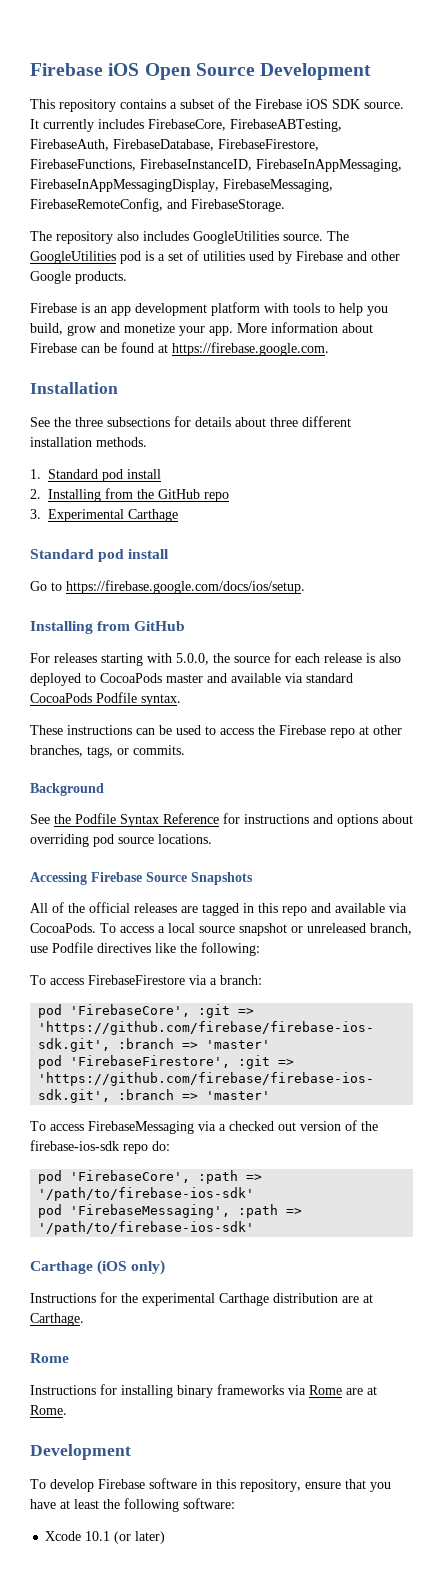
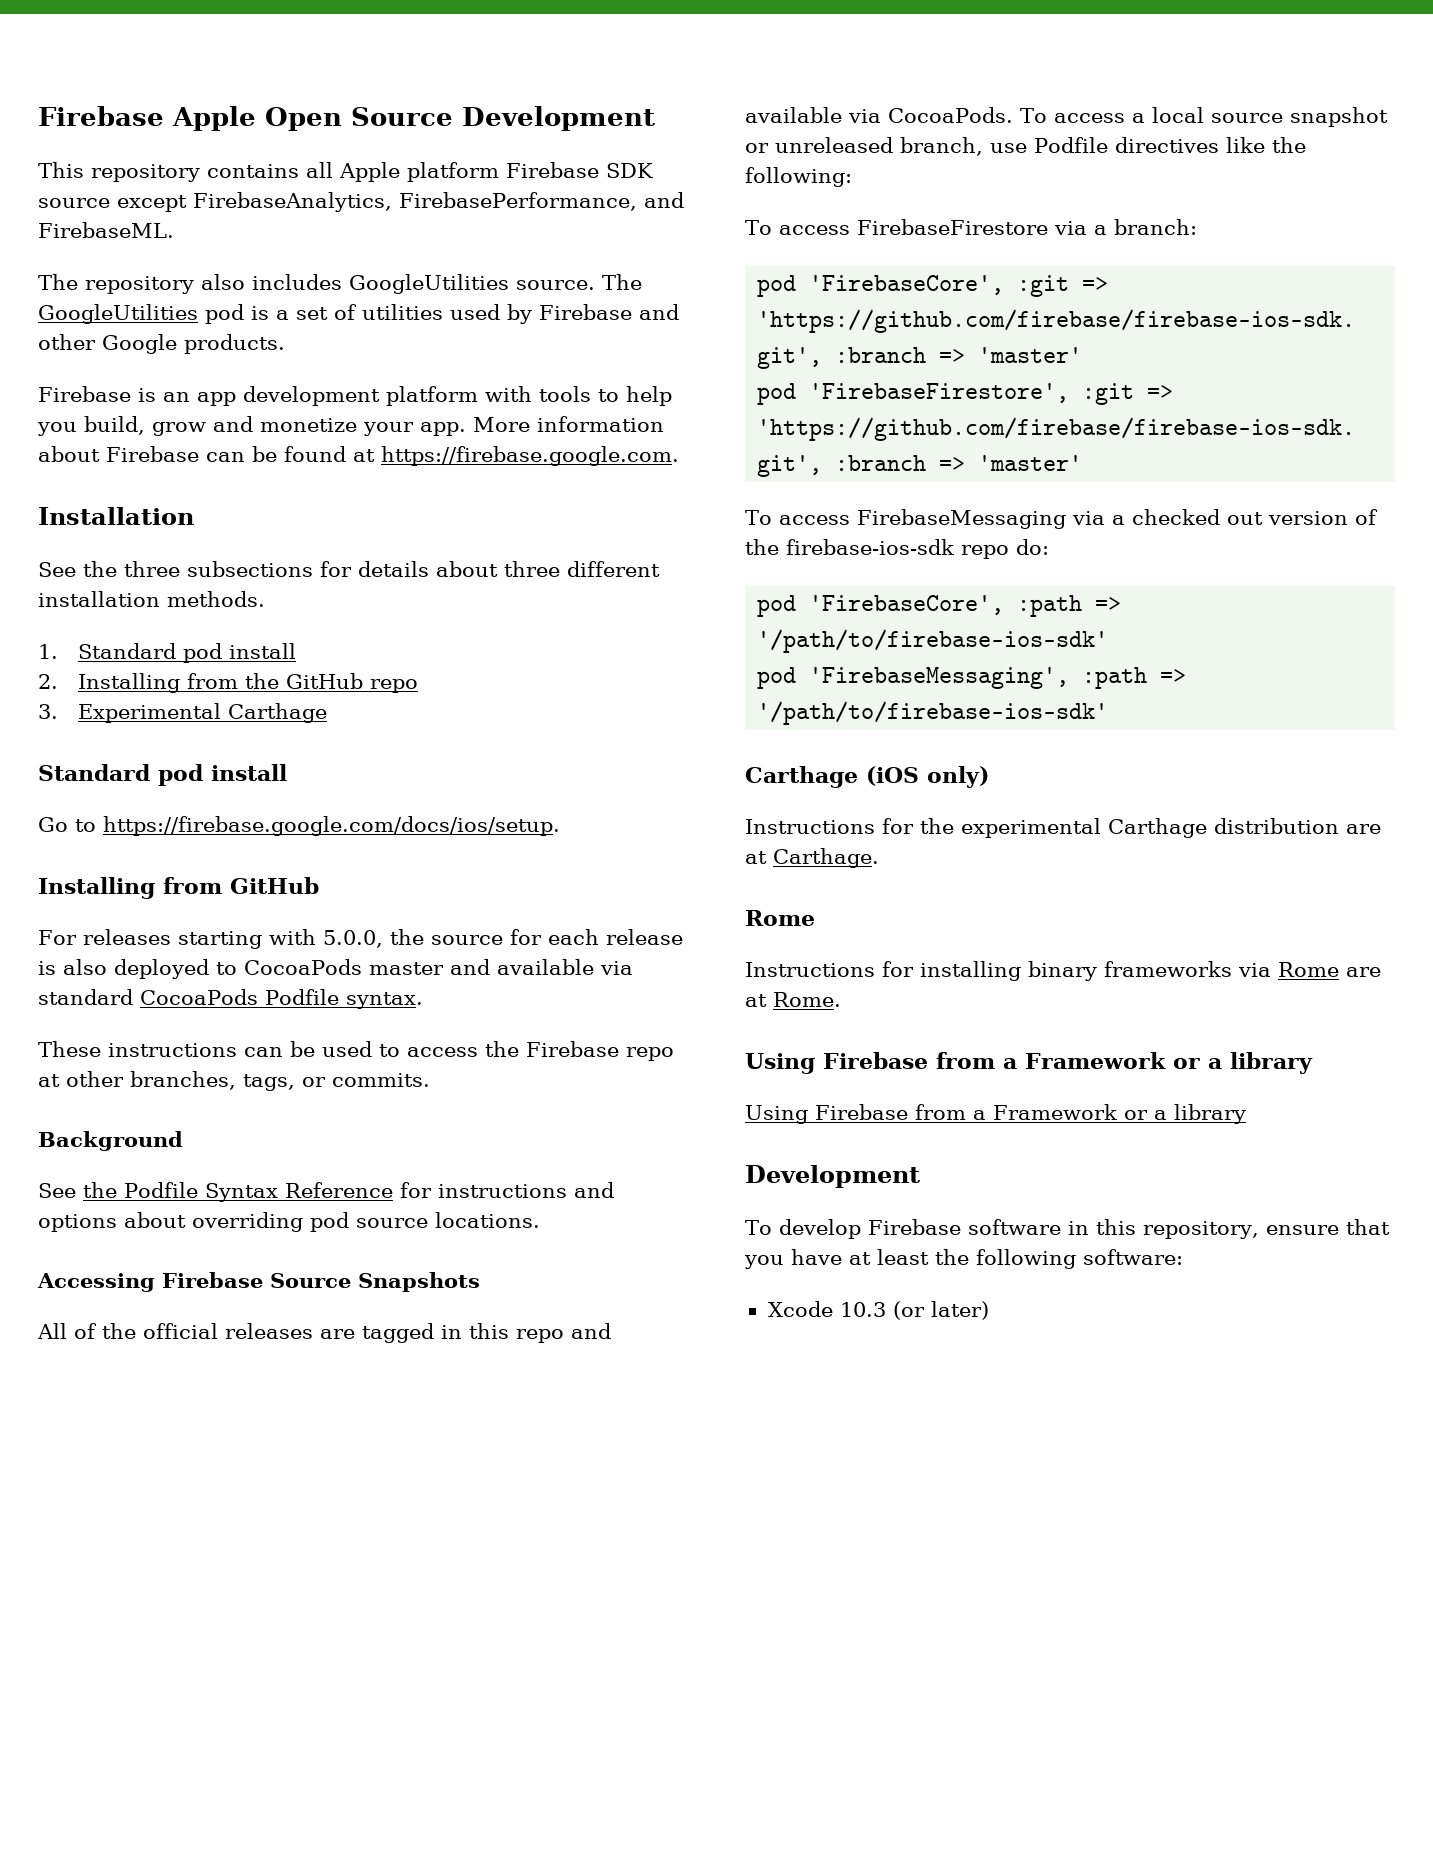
[30,63,140,76] Firebase iOS -> [38,106,256,131] Firebase Apple
[170,98,404,109] [30,119,342,132] [30,139,319,151] [30,159,402,172] [30,179,333,192] [30,198,285,212] a subset of the Firebase iOS SDK source. It currently includes FirebaseCore, FirebaseABTesting, FirebaseAuth, FirebaseDatabase, FirebaseFirestore, FirebaseFunctions, FirebaseInstanceID, FirebaseInAppMessaging, FirebaseInAppMessagingDisplay, FirebaseMessaging, FirebaseRemoteConfig, and FirebaseStorage. -> [306,162,653,182] [38,192,684,212] [38,222,174,238] all Apple platform Firebase SDK source except FirebaseAnalytics, FirebasePerformance, and FirebaseML.
(67, 1410) none -> [745,1052,1313,1074] [745,1104,1246,1124] // Using Firebase from a Framework or a library // Using Firebase from a Framework or a library
[85,1531,111,1541] 10.1 -> [839,1302,886,1317] 10.3

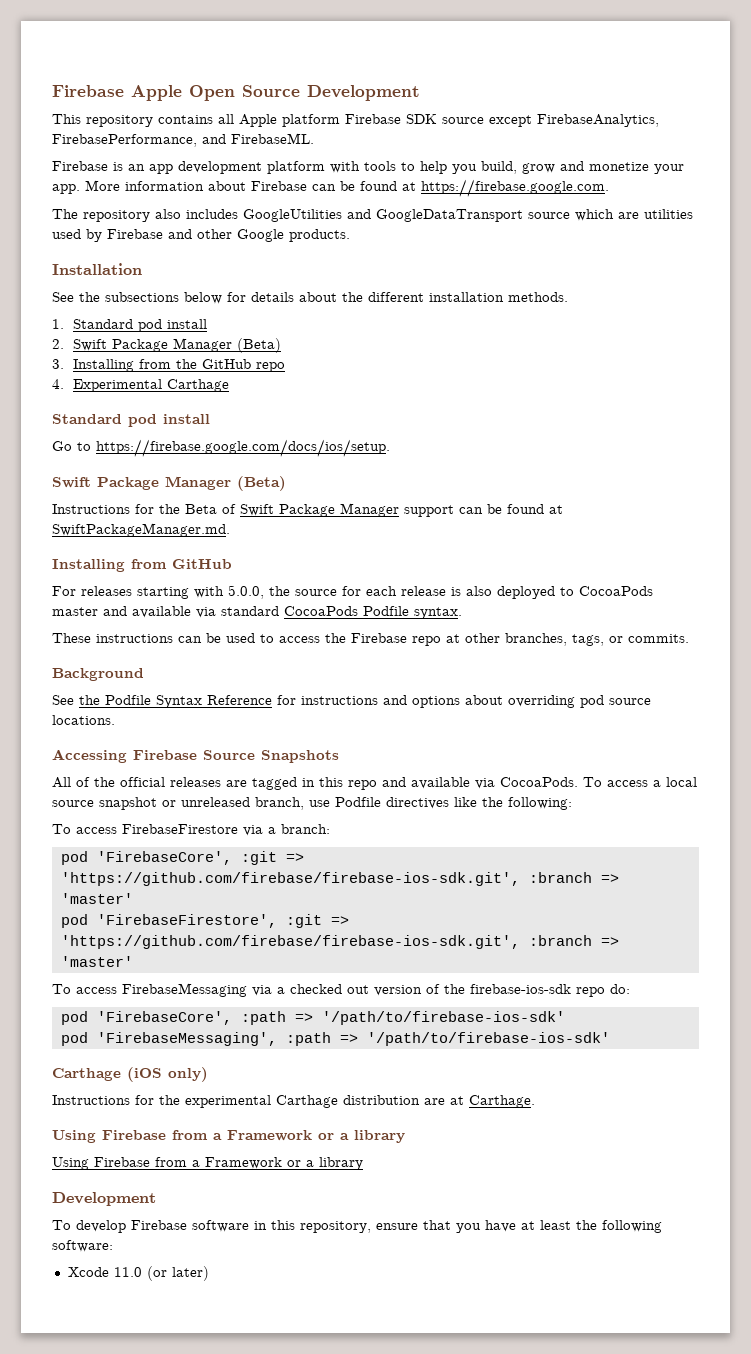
[38,274,642,294] [38,304,679,324] [38,334,285,354] // The repository also includes GoogleUtilities source. The GoogleUtilities pod is a set of utilities used by Firebase and other Google products. -> (314, 138) none
(679, 456) none -> [52,209,693,222] [52,229,350,242] // The repository also includes GoogleUtilities and GoogleDataTransport source which are utilities used by Firebase and other Google products.
[124,561,313,577] three subsections -> [105,292,222,304] subsections below
[504,561,560,577] three -> [342,292,363,302] the
(58, 681) none -> [72,338,281,353] [52,359,64,369] Swift Package Manager (Beta) // 3.
[38,704,58,719] 3. -> [52,379,64,389] 4.
(560, 826) none -> [52,476,286,491] [52,503,563,517] [52,523,230,537] // Swift Package Manager (Beta) // Instructions for the Beta of Swift Package Manager support can be found at SwiftPackageManager.md.
[745,910,815,926] [745,961,1381,981] [745,992,841,1007] // Rome // Instructions for installing binary frameworks via Rome are at Rome. -> (535, 1101) none
[839,1302,886,1317] 10.3 -> [113,1267,142,1277] 11.0

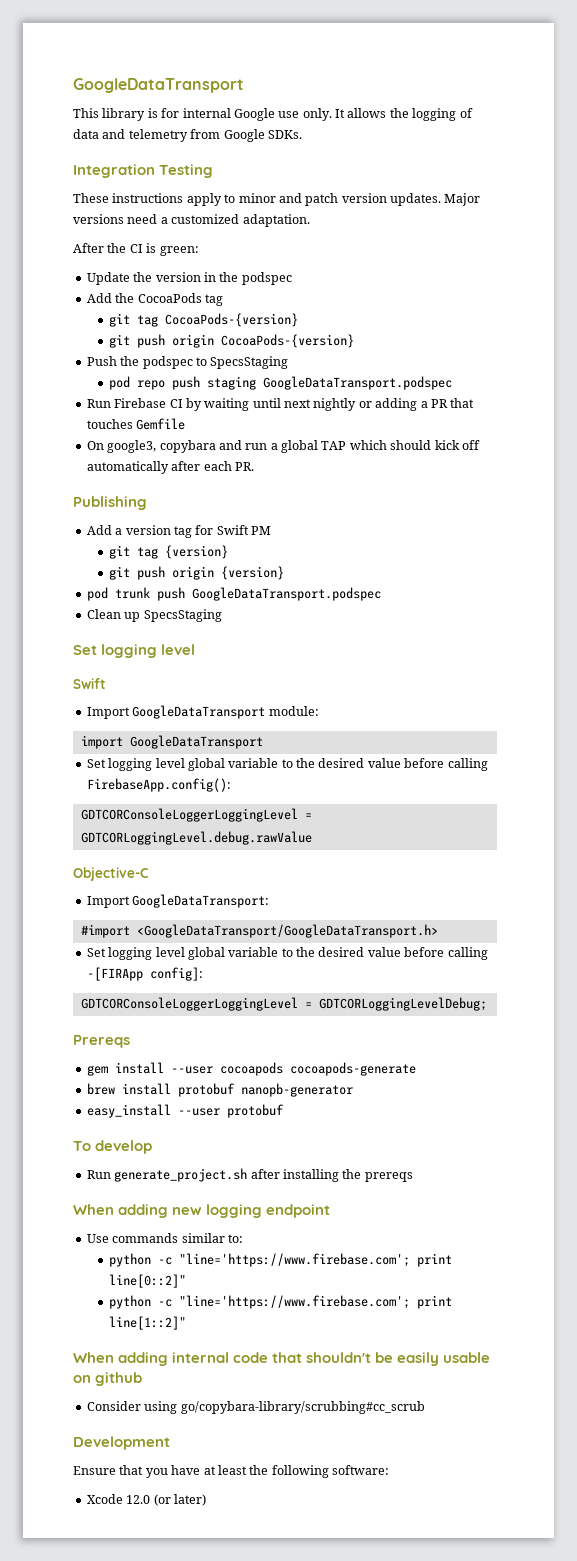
[52,85,420,101] [52,114,659,127] [52,133,314,147] [52,161,684,174] [52,179,609,197] [52,209,693,222] [52,229,350,242] [52,263,142,275] [52,292,568,304] [52,319,207,332] [52,338,281,353] [52,359,285,372] [52,379,229,392] [52,414,210,427] [52,439,390,457] [52,476,286,491] [52,503,563,517] [52,523,230,537] [52,559,232,572] [52,585,653,599] [52,606,462,619] [52,633,689,646] [52,668,144,681] [52,695,651,708] [52,715,115,725] [52,749,339,763] [52,777,697,790] [52,797,572,810] [52,824,330,836] [60,851,304,865] [60,872,619,886] [60,893,133,904] [60,914,349,928] [60,935,619,949] [60,956,133,967] [52,983,630,997] [60,1011,565,1025] [60,1032,610,1046] [52,1067,208,1082] [52,1095,535,1108] [52,1130,405,1143] [52,1157,363,1170] [52,1192,156,1206] [52,1220,418,1233] Firebase Apple Open Source Development // This repository contains all Apple platform Firebase SDK source except FirebaseAnalytics, FirebasePerformance, and FirebaseML. // Firebase is an app development platform with tools to help you build, grow and monetize your app. More information about Firebase can be found at https://firebase.google.com. // The repository also includes GoogleUtilities and GoogleDataTransport source which are utilities used by Firebase and other Google products. // Installation // See the subsections below for details about the different installation methods. // 1. Standard pod install // 2. Swift Package Manager (Beta) // 3. Installing from the GitHub repo // 4. Experimental Carthage // Standard pod install // Go to https://firebase.google.com/docs/ios/setup. // Swift Package Manager (Beta) // Instructions for the Beta of Swift Package Manager support can be found at SwiftPackageManager.md. // Installing from GitHub // For releases starting with 5.0.0, the source for each release is also deployed to CocoaPods master and available via standard CocoaPods Podfile syntax. // These instructions can be used to access the Firebase repo at other branches, tags, or commits. // Background // See the Podfile Syntax Reference for instructions and options about overriding pod source locations. // Accessing Firebase Source Snapshots // All of the official releases are tagged in this repo and available via CocoaPods. To access a local source snapshot or unreleased branch, use Podfile directives like the following: // To access FirebaseFirestore via a branch: // pod 'FirebaseCore', :git => 'https://github.com/firebase/firebase-ios-sdk.git', :branch => 'master' // pod 'FirebaseFirestore', :git => 'https://github.com/firebase/firebase-ios-sdk.git', :branch => 'master' // To access FirebaseMessaging via a checked out version of the firebase-ios-sdk repo do: // pod 'FirebaseCore', :path => '/path/to/firebase-ios-sdk' // pod 'FirebaseMessaging', :path => '/path/to/firebase-ios-sdk' // Carthage (iOS only) // Instructions for the experimental Carthage distribution are at Carthage. // Using Firebase from a Framework or a library // Using Firebase from a Framework or a library // Development // To develop Firebase software in this repository, ensure -> [73,78,244,93] [73,108,473,121] [73,129,302,142] [73,164,214,178] [73,193,481,206] [73,214,310,227] [73,243,199,256] [86,272,292,285] [86,293,223,306] [109,313,299,327] [109,334,355,348] [86,356,289,369] [109,376,453,390] [86,398,475,411] [86,418,186,430] [86,440,480,453] [86,461,254,474] [73,496,147,510] [86,525,271,538] [109,545,229,559] [109,566,285,580] [86,587,381,601] [86,609,222,622] [73,644,196,658] [73,678,106,689] [86,705,319,719] [80,735,263,749] [86,758,488,771] [86,778,231,792] [80,808,312,822] [80,831,312,845] [73,867,149,881] [86,894,270,908] [80,924,438,938] [86,947,488,960] [86,967,203,981] [80,997,487,1011] [73,1035,130,1048] [86,1062,416,1076] [86,1083,353,1097] [86,1104,284,1118] [73,1140,153,1154] [86,1168,413,1182] [73,1204,331,1218] [86,1233,243,1243] [109,1253,453,1267] [109,1274,187,1288] [109,1295,453,1309] [109,1316,187,1330] [73,1352,491,1366] [73,1372,143,1386] [86,1401,425,1414] [73,1436,170,1450] [73,1466,116,1475] GoogleDataTransport // This library is for internal Google use only. It allows the logging of data and telemetry from Google SDKs. // Integration Testing // These instructions apply to minor and patch version updates. Major versions need a customized adaptation. // After the CI is green: // Update the version in the podspec // Add the CocoaPods tag // git tag CocoaPods-{version} // git push origin CocoaPods-{version} // Push the podspec to SpecsStaging // pod repo push staging GoogleDataTransport.podspec // Run Firebase CI by waiting until next nightly or adding a PR that touches Gemfile // On google3, copybara and run a global TAP which should kick off automatically after each PR. // Publishing // Add a version tag for Swift PM // git tag {version} // git push origin {version} // pod trunk push GoogleDataTransport.podspec // Clean up SpecsStaging // Set logging level // Swift // Import GoogleDataTransport module: // import GoogleDataTransport // Set logging level global variable to the desired value before calling FirebaseApp.config(): // GDTCORConsoleLoggerLoggingLevel = GDTCORLoggingLevel.debug.rawValue // Objective-C // Import GoogleDataTransport: // #import <GoogleDataTransport/GoogleDataTransport.h> // Set logging level global variable to the desired value before calling -[FIRApp config]: // GDTCORConsoleLoggerLoggingLevel = GDTCORLoggingLevelDebug; // Prereqs // gem install --user cocoapods cocoapods-generate // brew install protobuf nanopb-generator // easy_install --user protobuf // To develop // Run generate_project.sh after installing the prereqs // When adding new logging endpoint // Use commands similar to: // python -c "line='https://www.firebase.com'; print line[0::2]" // python -c "line='https://www.firebase.com'; print line[1::2]" // When adding internal code that shouldn't be easily usable on github // Consider using go/copybara-library/scrubbing#cc_scrub // Development // Ensure
[113,1267,142,1277] 11.0 -> [126,1495,151,1504] 12.0

